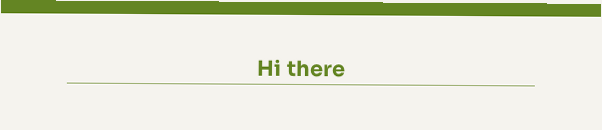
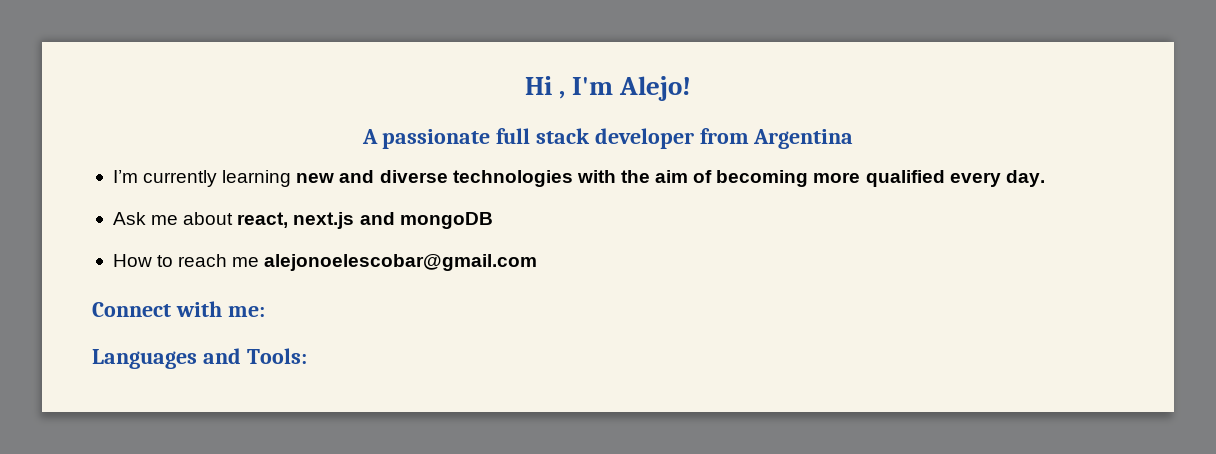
[285,59,346,78] there -> [558,76,692,101] [361,128,854,149] [112,170,1045,187] [112,212,493,229] [112,254,538,271] [92,301,265,317] [92,348,307,369] , I'm Alejo! // A passionate full stack developer from Argentina // I’m currently learning new and diverse technologies with the aim of becoming more qualified every day. // Ask me about react, next.js and mongoDB // How to reach me alejonoelescobar@gmail.com // Connect with me: // Languages and Tools:

